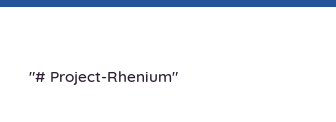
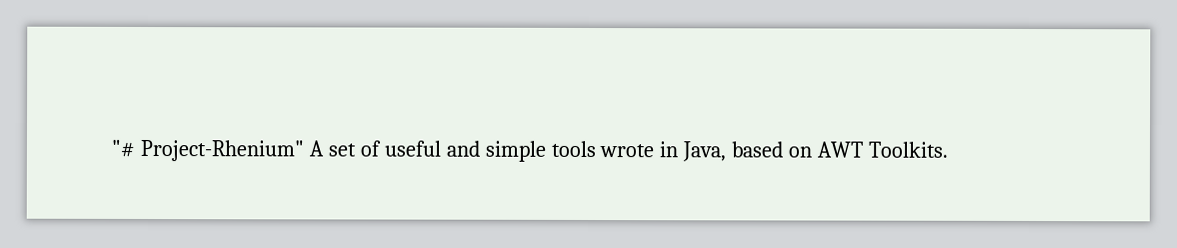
(179, 78) none -> [308,140,949,162] A set of useful and simple tools wrote in Java, based on AWT Toolkits.

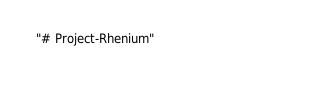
[308,140,949,162] A set of useful and simple tools wrote in Java, based on AWT Toolkits. -> (154, 39) none

